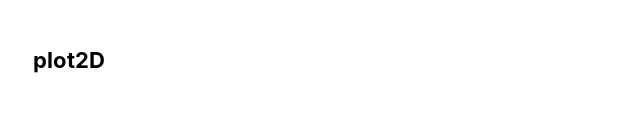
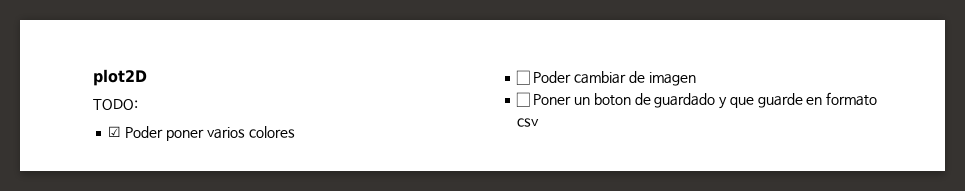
(105, 62) none -> [93,99,138,110] [108,126,295,141] [516,70,696,86] [516,92,878,109] [517,118,540,127] // TODO: // ☑ Poder poner varios colores // ☐ Poder cambiar de imagen // ☐ Poner un boton de guardado y que guarde en formato csv

